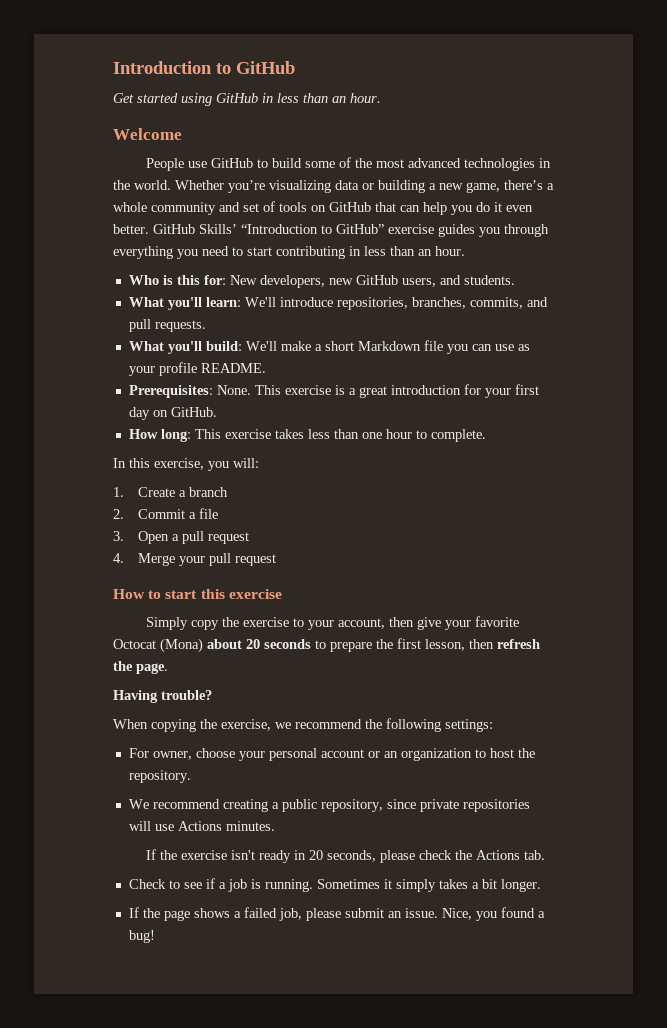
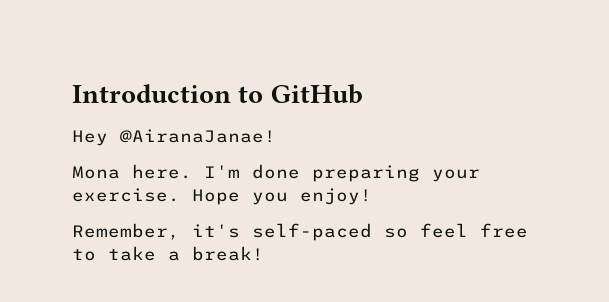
[113,93,381,106] [113,128,182,140] [145,157,551,171] [113,180,554,193] [113,201,533,215] [113,224,549,237] [113,246,465,259] [128,275,515,288] [128,297,548,310] [128,319,206,332] [128,340,530,354] [128,362,266,376] [128,384,539,398] [128,407,217,420] [128,429,486,442] [113,458,259,471] [113,487,229,497] [113,508,219,519] [113,531,250,544] [113,553,277,566] [113,589,282,599] [145,616,519,630] [113,638,540,653] [113,661,168,674] [113,690,212,703] [113,718,493,732] [128,748,535,761] [128,770,191,783] [128,799,530,812] [128,821,275,831] [145,849,545,863] [128,878,541,892] [128,907,545,921] [128,930,155,943] Get started using GitHub in less than an hour. // Welcome // People use GitHub to build some of the most advanced technologies in the world. Whether you’re visualizing data or building a new game, there’s a whole community and set of tools on GitHub that can help you do it even better. GitHub Skills’ “Introduction to GitHub” exercise guides you through everything you need to start contributing in less than an hour. // Who is this for: New developers, new GitHub users, and students. // What you'll learn: We'll introduce repositories, branches, commits, and pull requests. // What you'll build: We'll make a short Markdown file you can use as your profile README. // Prerequisites: None. This exercise is a great introduction for your first day on GitHub. // How long: This exercise takes less than one hour to complete. // In this exercise, you will: // 1. Create a branch // 2. Commit a file // 3. Open a pull request // 4. Merge your pull request // How to start this exercise // Simply copy the exercise to your account, then give your favorite Octocat (Mona) about 20 seconds to prepare the first lesson, then refresh the page. // Having trouble? // When copying the exercise, we recommend the following settings: // For owner, choose your personal account or an organization to host the repository. // We recommend creating a public repository, since private repositories will use Actions minutes. // If the exercise isn't ready in 20 seconds, please check the Actions tab. // Check to see if a job is running. Sometimes it simply takes a bit longer. // If the page shows a failed job, please submit an issue. Nice, you found a bug! -> [72,129,276,146] [72,164,480,182] [72,188,372,205] [72,223,528,241] [72,246,264,261] Hey @AiranaJanae! // Mona here. I'm done preparing your exercise. Hope you enjoy! // Remember, it's self-paced so feel free to take a break!

